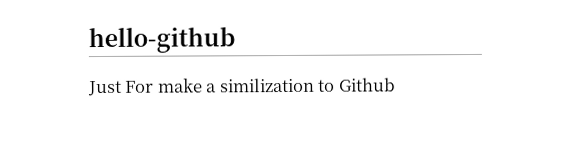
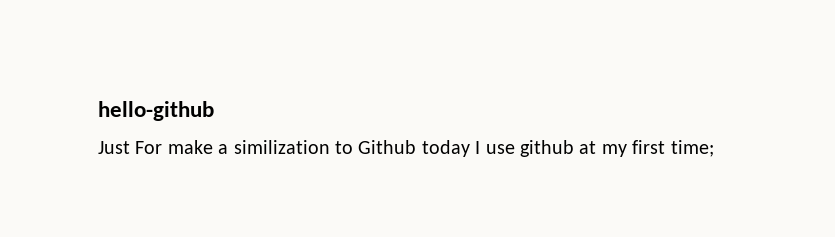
(396, 84) none -> [421,140,714,157] today I use github at my first time;

